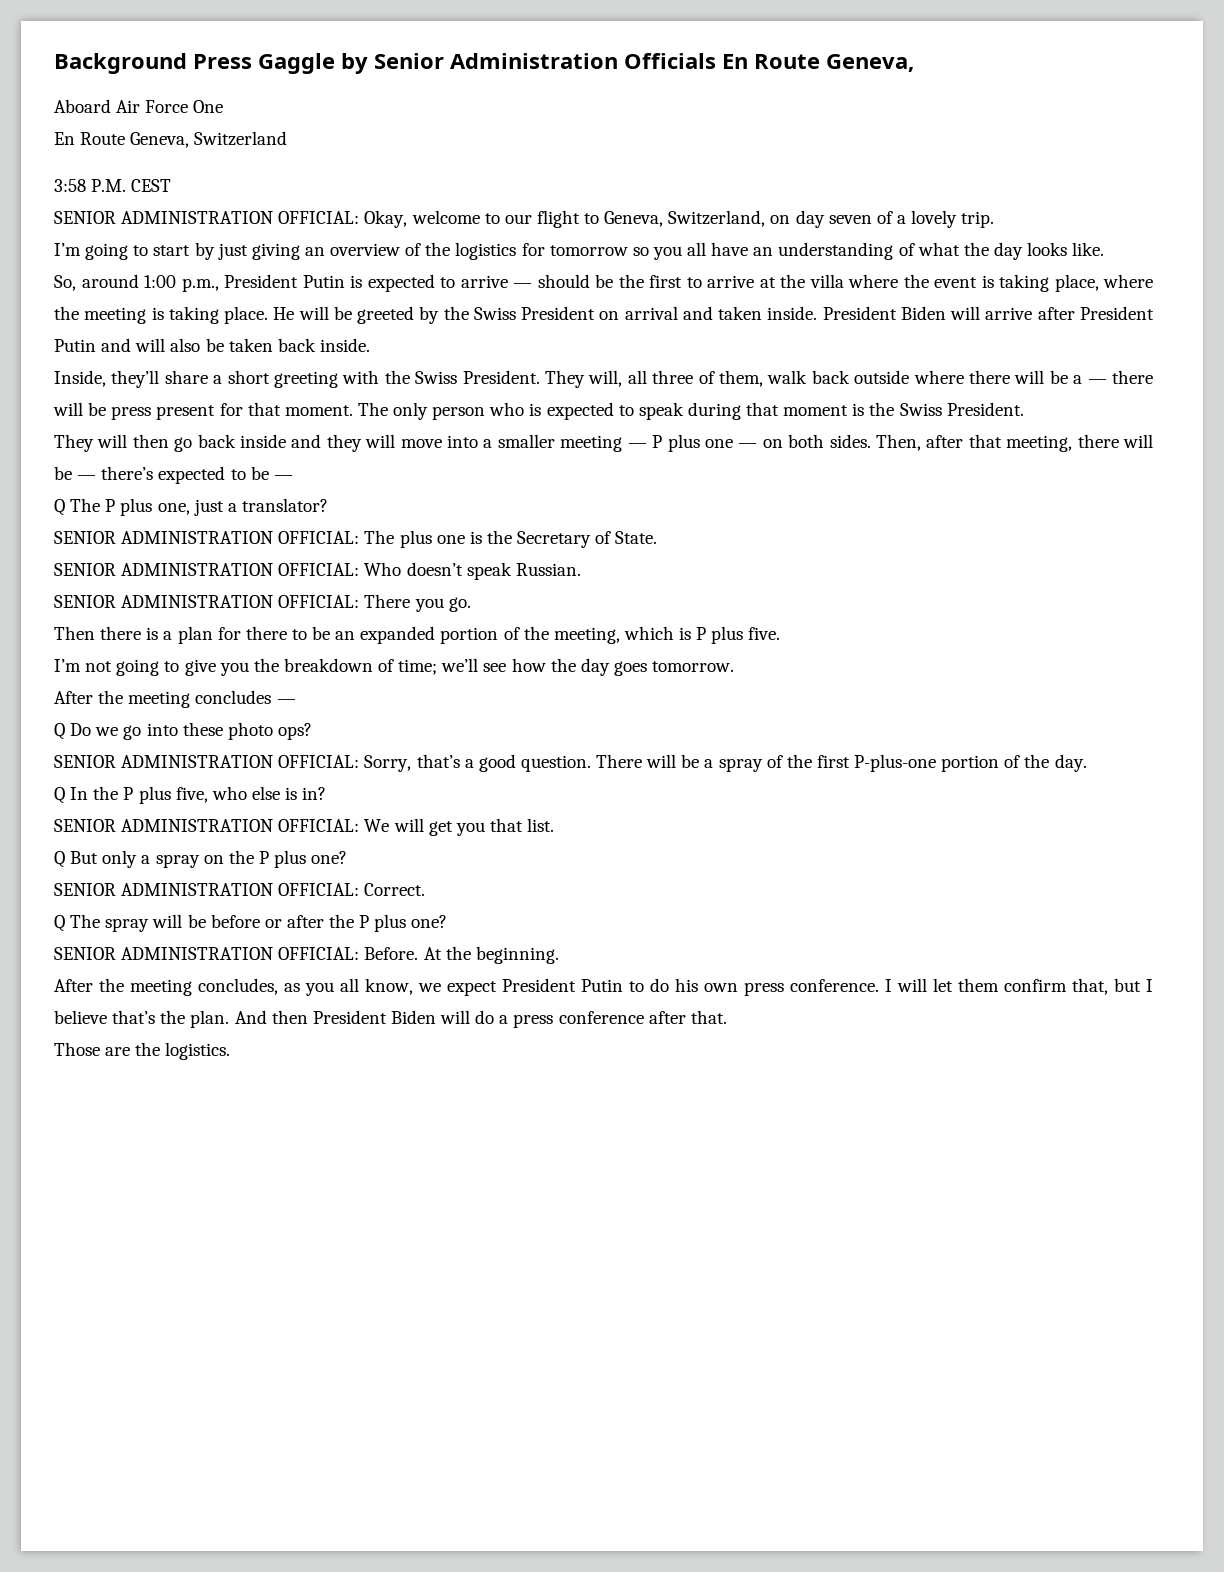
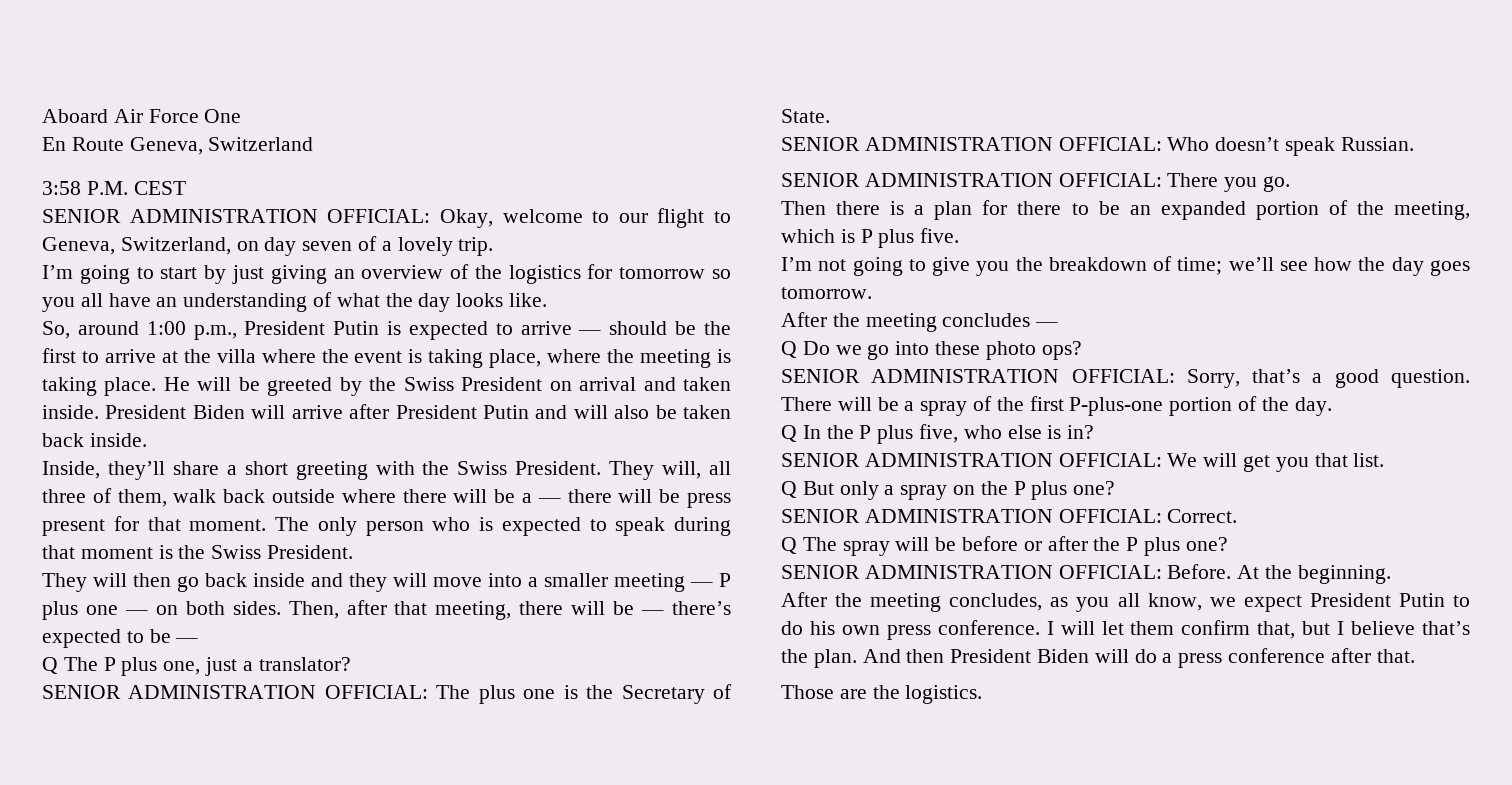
[54,53,914,74] Background Press Gaggle by Senior Administration Officials En Route Geneva, // -> (42, 116) none

